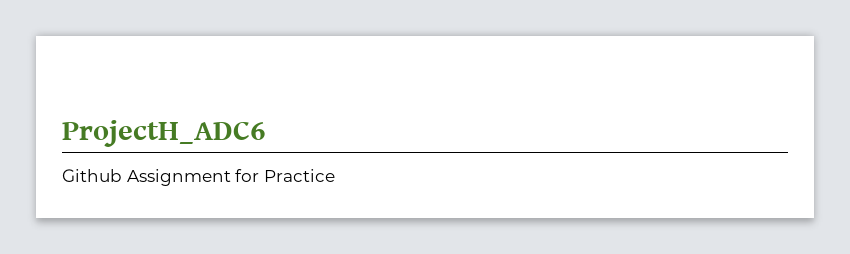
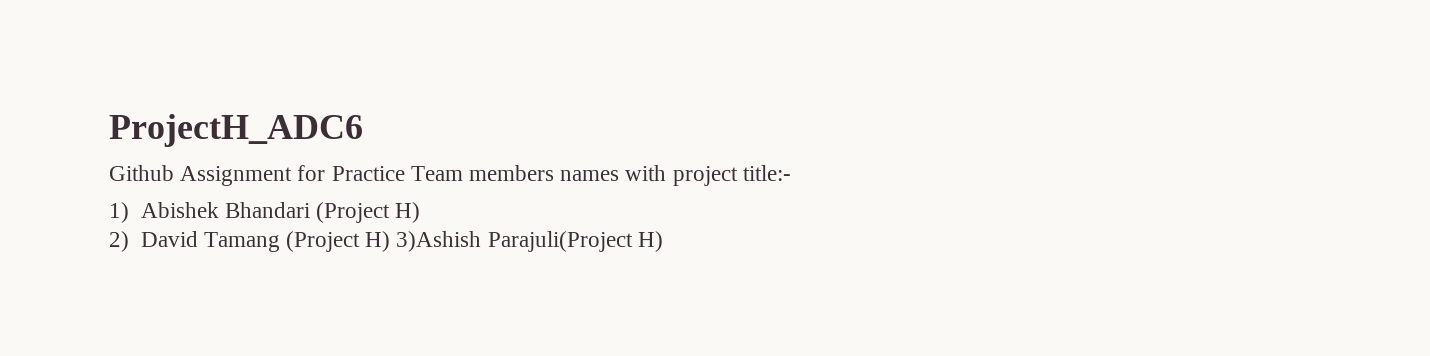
(335, 175) none -> [410,165,791,186] [109,202,421,223] [109,231,663,252] Team members names with project title:- // 1) Abishek Bhandari (Project H) // 2) David Tamang (Project H) 3)Ashish Parajuli(Project H)

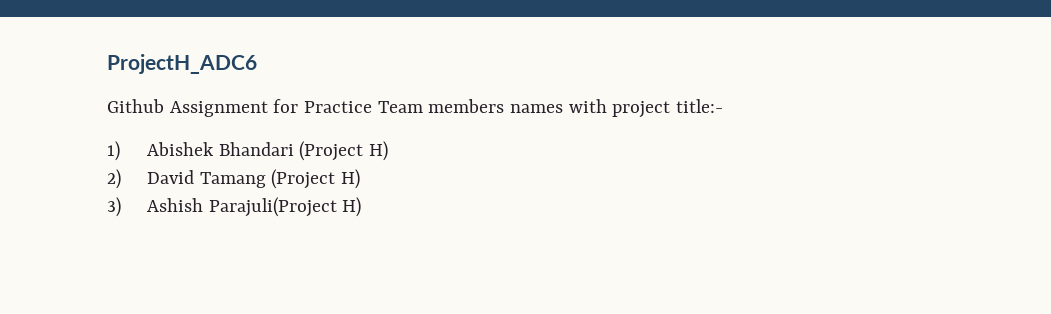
[396,231,482,252] 3)Ashish -> [107,197,204,217] // 3) Ashish

